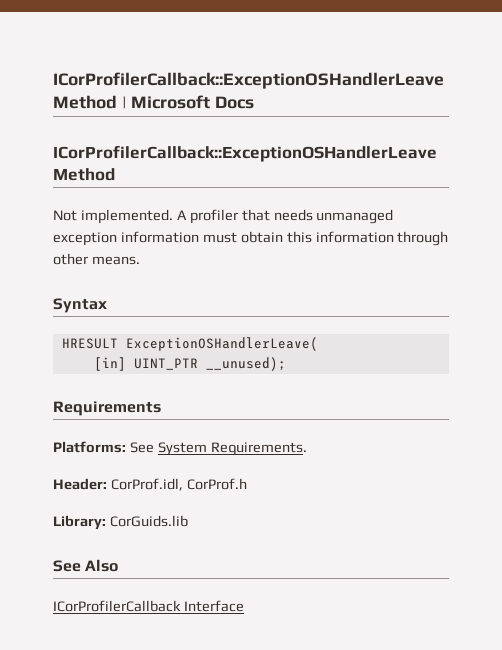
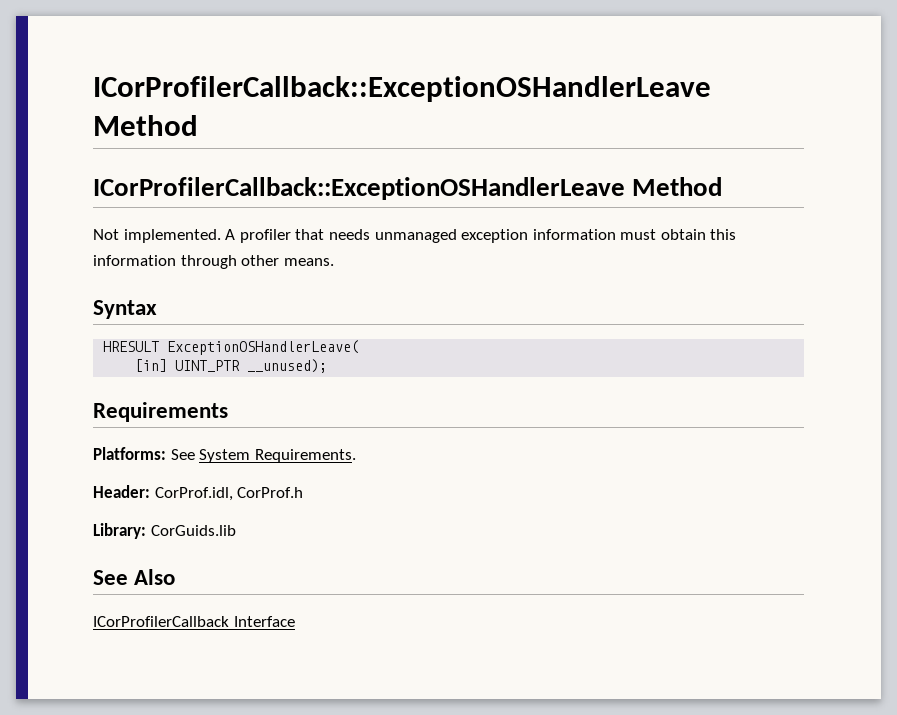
[53,72,444,89] [53,95,255,109] ICorProfilerCallback::ExceptionOSHandlerLeave Method | Microsoft Docs -> [93,76,711,102] [93,115,198,136] ICorProfilerCallback::ExceptionOSHandlerLeave Method

